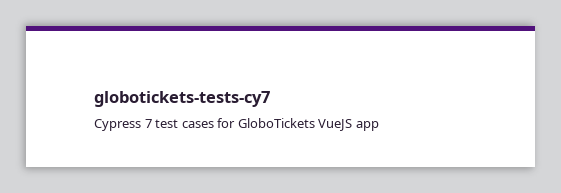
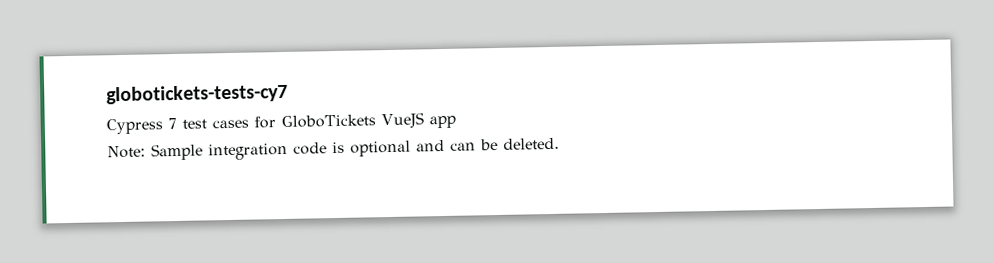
(379, 126) none -> [107,137,560,161] // Note: Sample integration code is optional and can be deleted.

